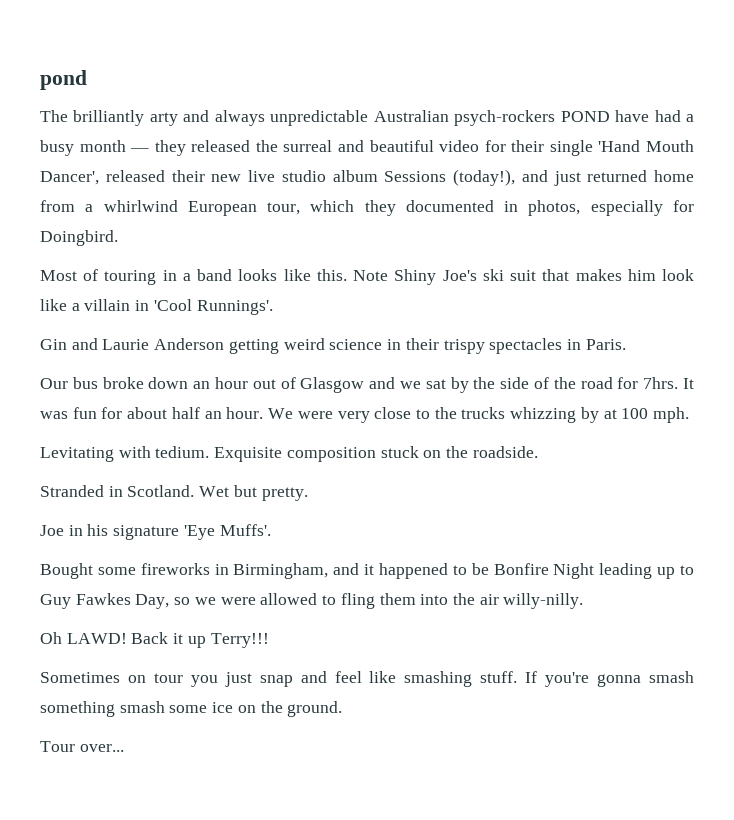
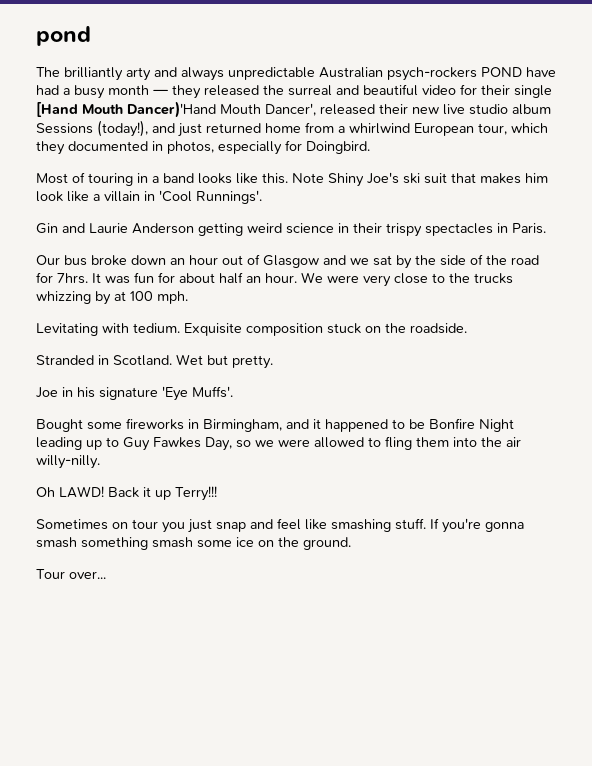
[598,140,641,152] 'Hand -> [36,101,216,118] [Hand Mouth Dancer)'Hand

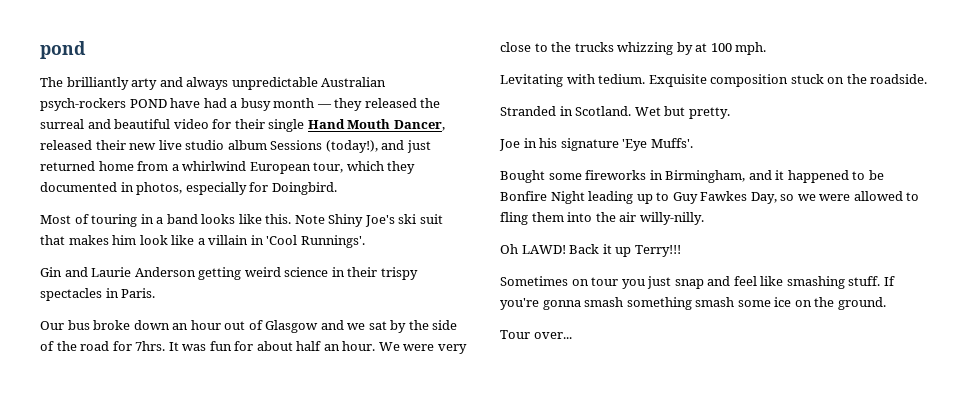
[36,101,316,118] [Hand Mouth Dancer)'Hand Mouth Dancer', -> [307,119,445,131] Hand Mouth Dancer,

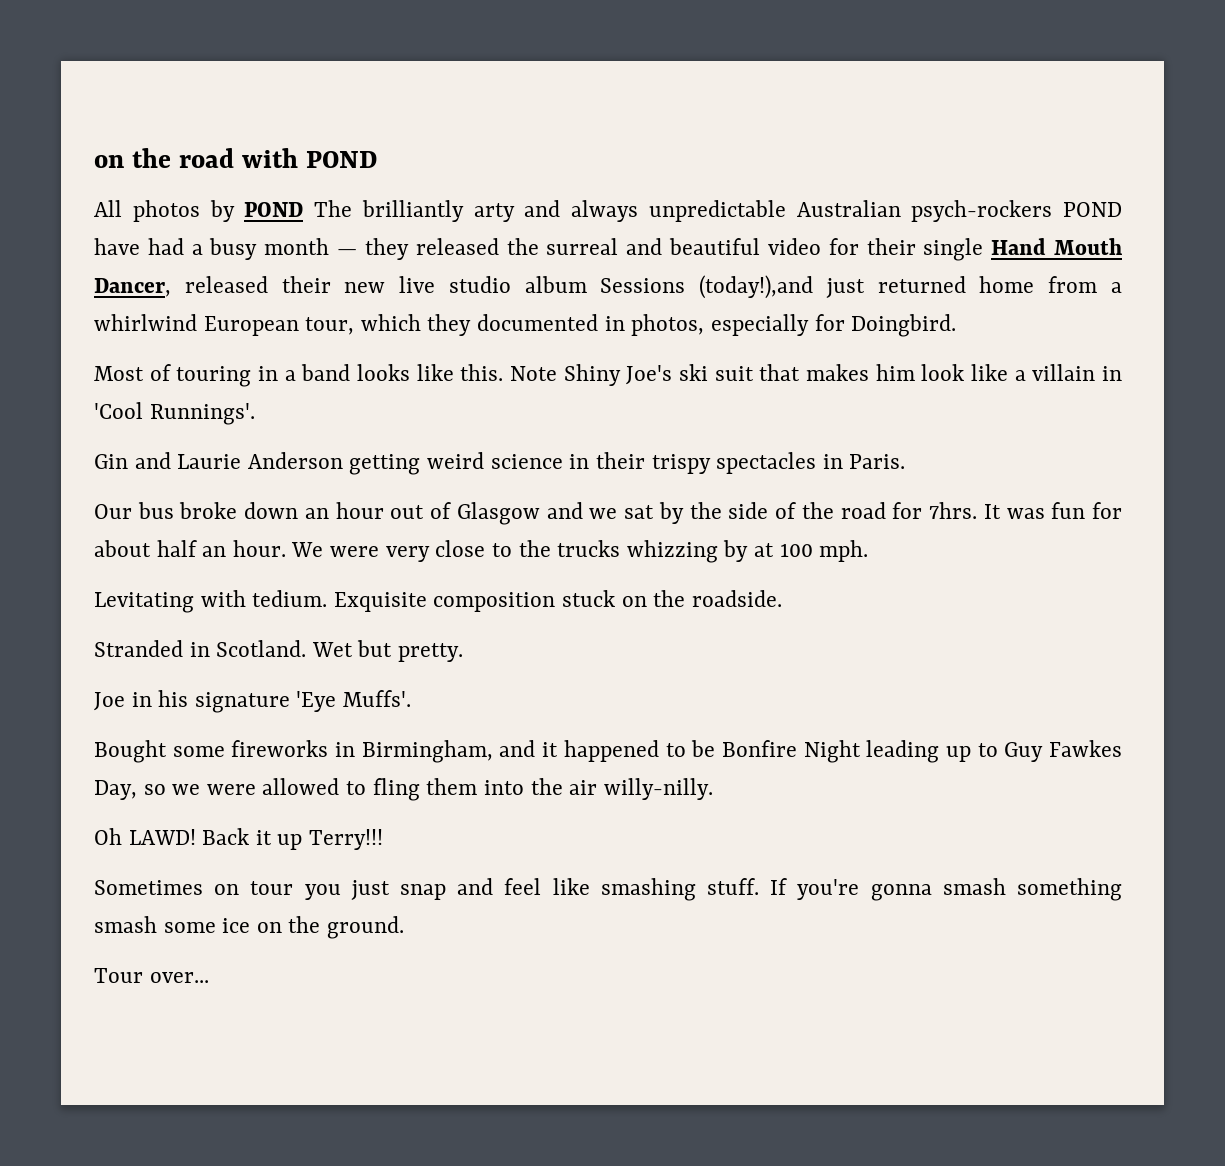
[40,41,86,59] pond // -> [94,148,378,168] [94,200,304,222] on the road with POND // All photos by POND
[325,140,405,153] (today!), and -> [699,275,814,299] (today!),and

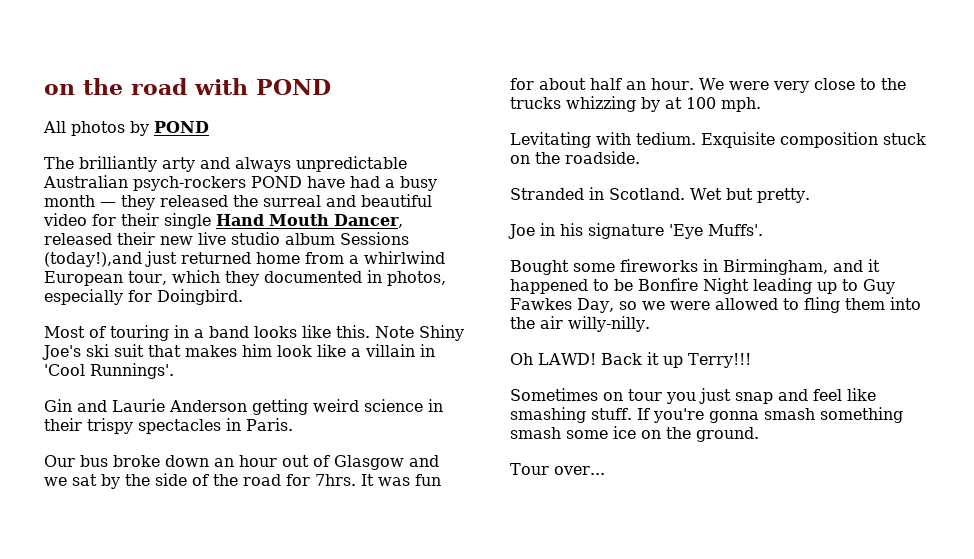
(304, 209) none -> (209, 127) //

